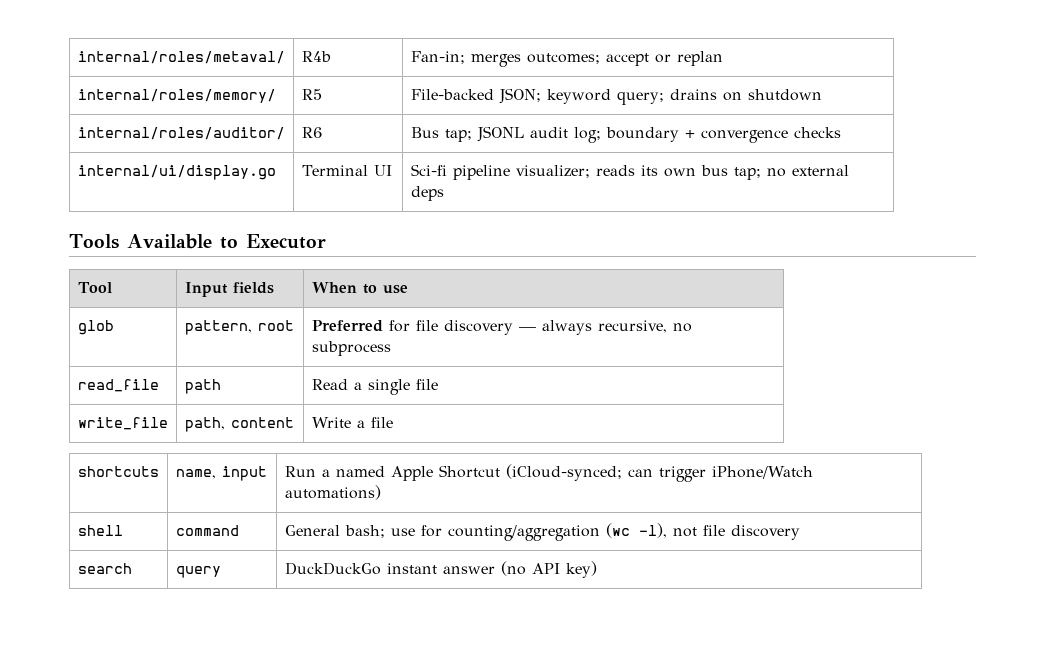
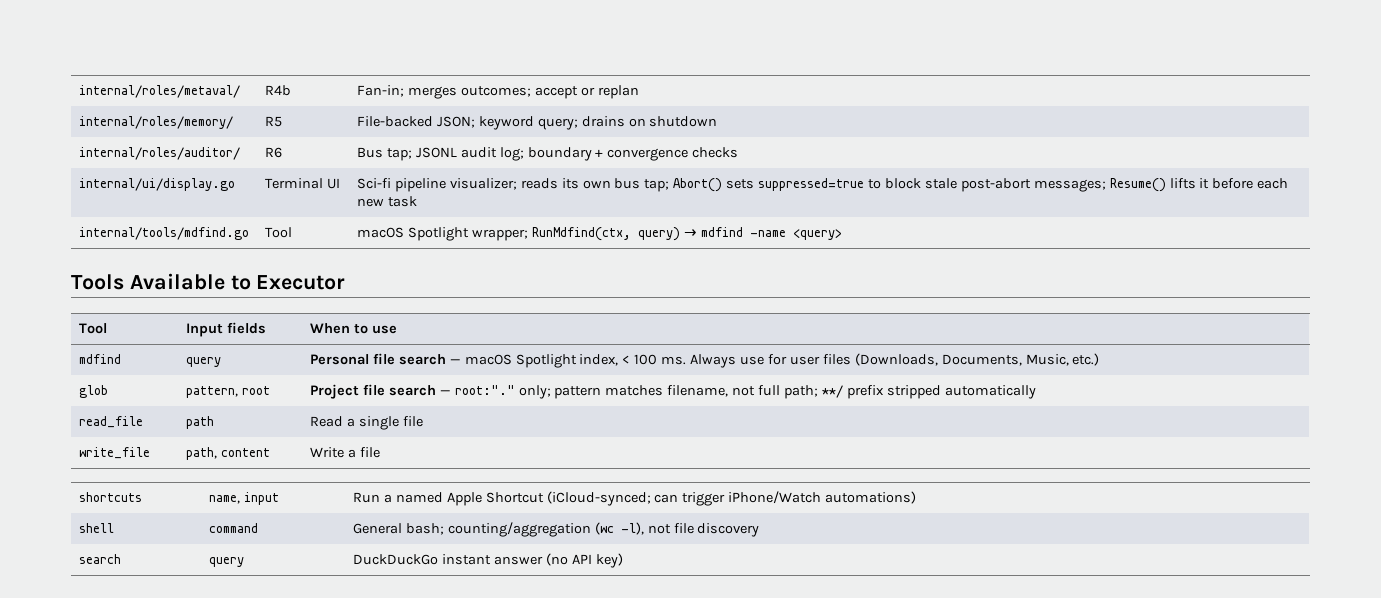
[766,165,849,177] [410,186,444,201] no external deps -> [673,178,1289,192] [356,196,417,207] [78,227,249,240] [264,227,292,238] [356,227,842,241] Abort() sets suppressed=true to block stale post-abort messages; Resume() lifts it before each new task // internal/tools/mdfind.go | Tool | macOS Spotlight wrapper; RunMdfind(ctx, query) → mdfind -name <query>
[77,320,114,335] [184,320,294,335] [311,320,692,335] [311,341,391,356] glob | pattern, root | Preferred for file discovery — always recursive, no subprocess -> [78,354,121,364] [185,357,221,367] [309,353,1100,368] [78,385,108,398] [185,386,270,398] [309,384,1036,399] mdfind | query | Personal file search — macOS Spotlight index, < 100 ms. Always use for user files (Downloads, Documents, Music, etc.) // glob | pattern, root | Project file search — root:"." only; pattern matches filename, not full path; **/ prefix stripped automatically
[390,525,442,537] use for -> (444, 529) none

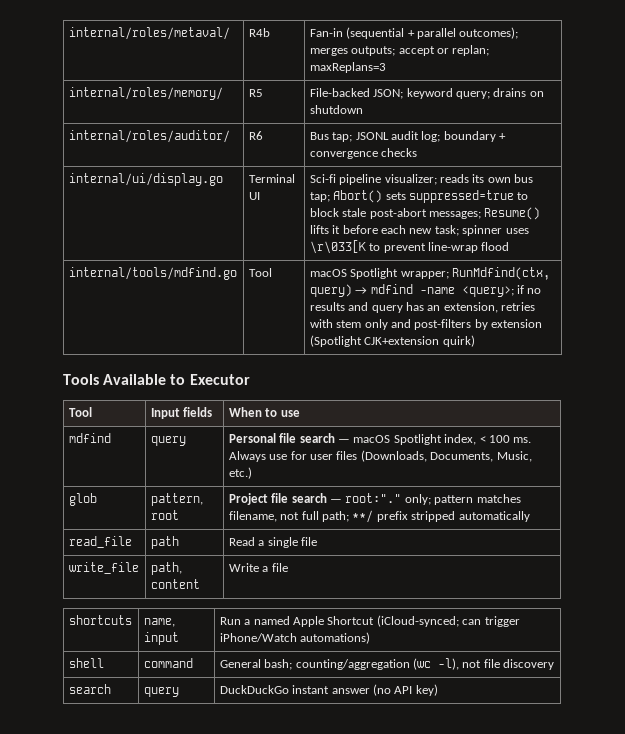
[356,85,639,99] Fan-in; merges outcomes; accept or replan -> [309,27,519,39] [309,45,490,56] [309,62,386,73] Fan-in (sequential + parallel outcomes); merges outputs; accept or replan; maxReplans=3
[387,196,417,207] task -> [434,225,529,236] [309,240,510,254] task; spinner uses \r\033[K to prevent line-wrap flood
[792,229,842,240] <query> -> [461,285,542,297] [309,302,536,313] [309,319,543,330] [309,335,475,347] <query>; if no results and query has an extension, retries with stem only and post-filters by extension (Spotlight CJK+extension quirk)

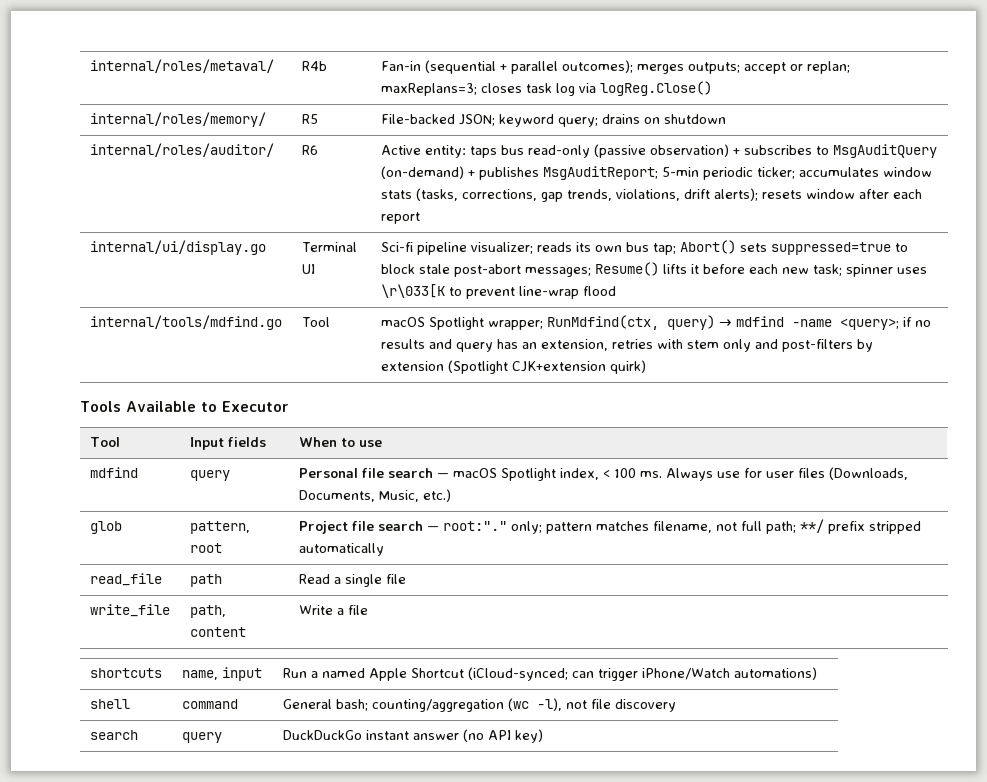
[309,62,386,73] maxReplans=3 -> [380,81,712,96] maxReplans=3; closes task log via logReg.Close()
[309,131,507,142] [309,148,418,159] Bus tap; JSONL audit log; boundary + convergence checks -> [380,144,937,158] [380,166,932,180] [380,188,922,202] [380,212,420,224] Active entity: taps bus read-only (passive observation) + subscribes to MsgAuditQuery (on-demand) + publishes MsgAuditReport; 5-min periodic ticker; accumulates window stats (tasks, corrections, gap trends, violations, drift alerts); resets window after each report

